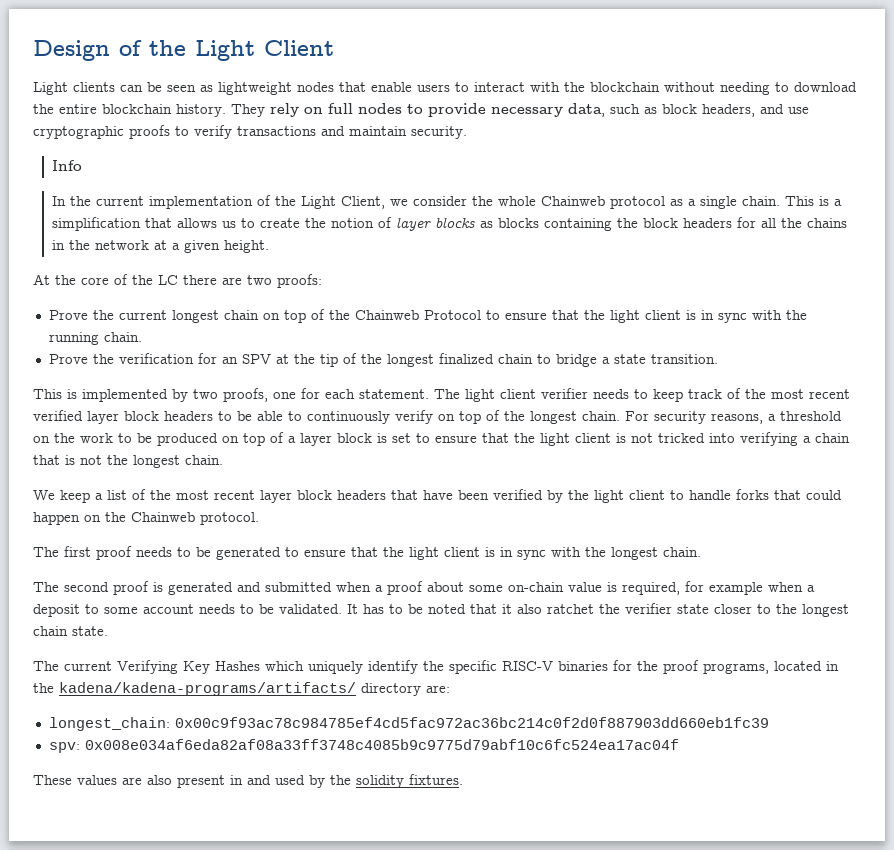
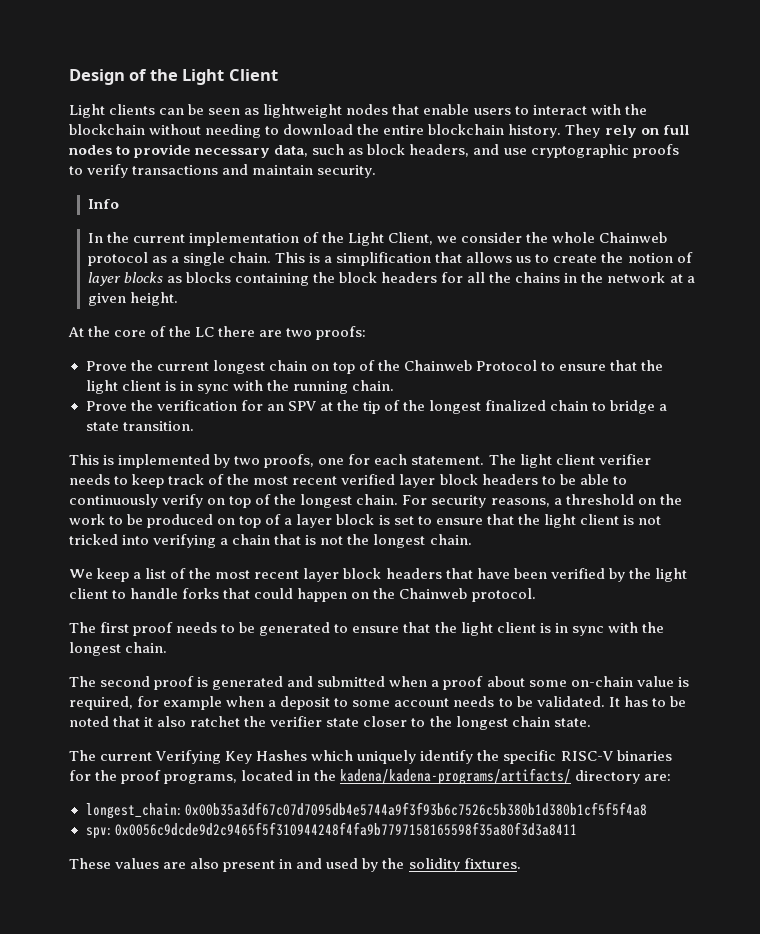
[174,717,769,728] 0x00c9f93ac78c984785ef4cd5fac972ac36bc214c0f2d0f887903dd660eb1fc39 -> [184,802,647,816] 0x00b35a3df67c07d7095db4e5744a9f3f93b6c7526c5b380b1d380b1cf5f5f4a8
[84,739,679,750] 0x008e034af6eda82af08a33ff3748c4085b9c9775d79abf10c6fc524ea17ac04f -> [114,822,577,836] 0x0056c9dcde9d2c9465f5f310944248f4fa9b7797158165598f35a80f3d3a8411

